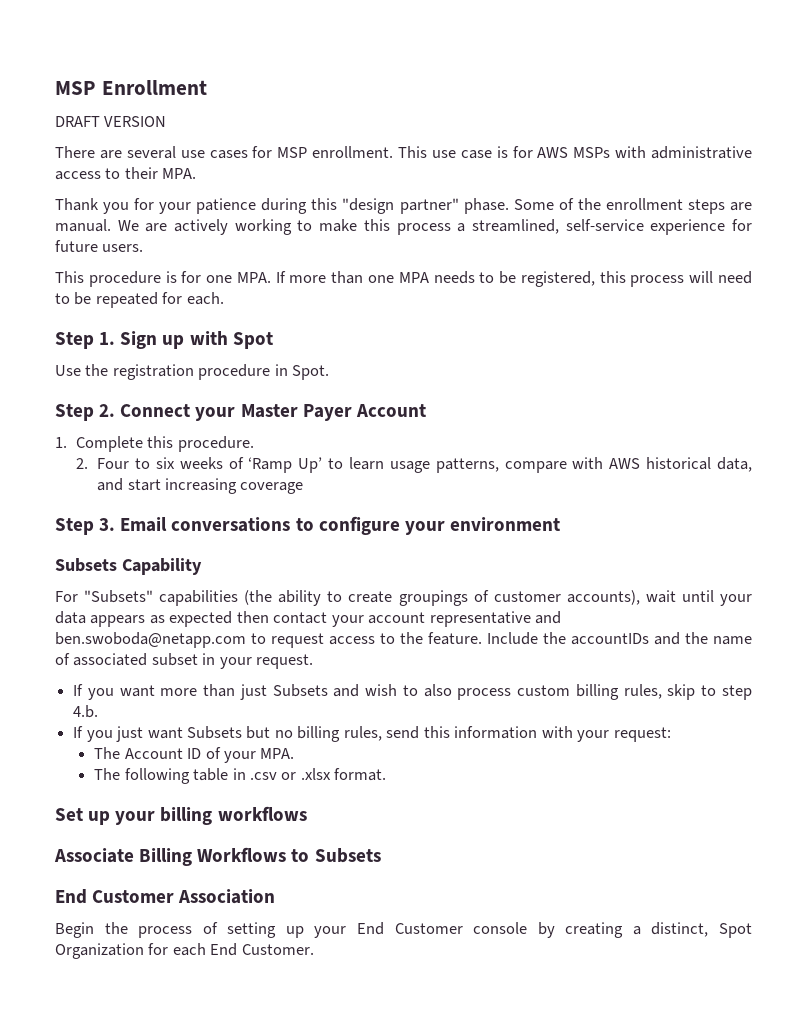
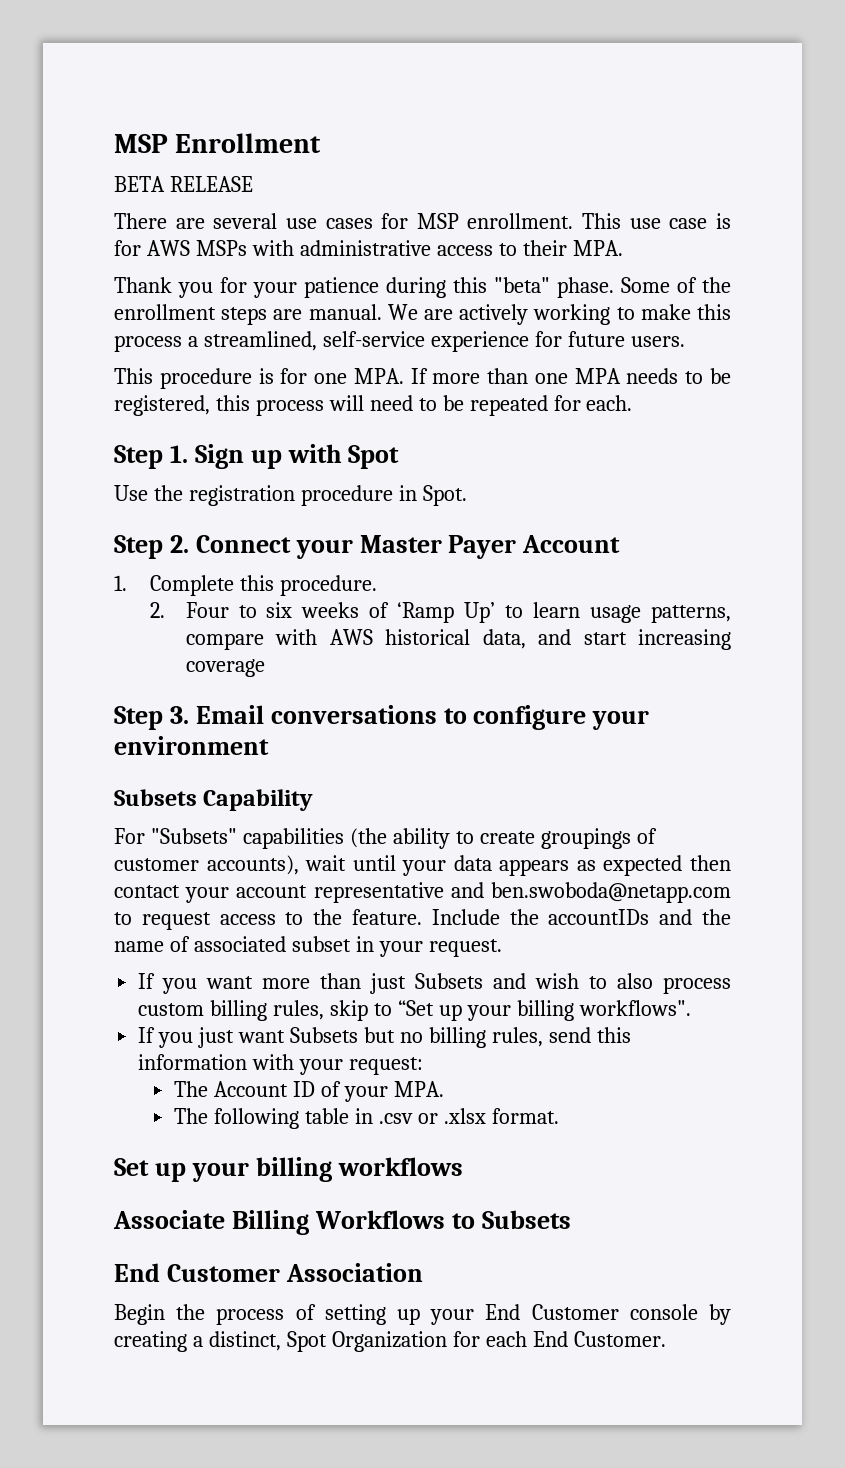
[55,116,167,127] DRAFT VERSION -> [114,176,253,192] BETA RELEASE
[342,198,459,214] "design partner" -> [494,277,550,293] "beta"
[721,685,752,700] [73,705,99,718] step 4.b. -> [397,1000,691,1021] “Set up your billing workflows".

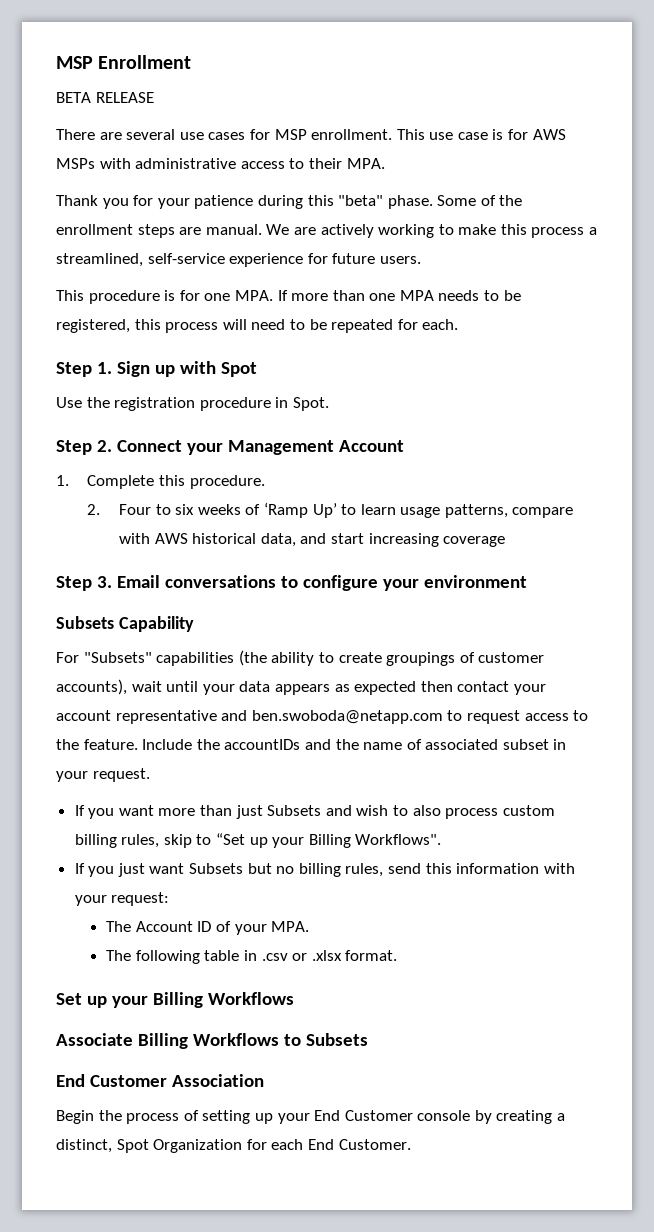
[359,535,517,559] Master Payer -> [227,440,334,455] Management
[516,1000,691,1021] billing workflows". -> [308,834,442,848] Billing Workflows".
[255,1157,463,1182] billing workflows -> [152,992,294,1008] Billing Workflows

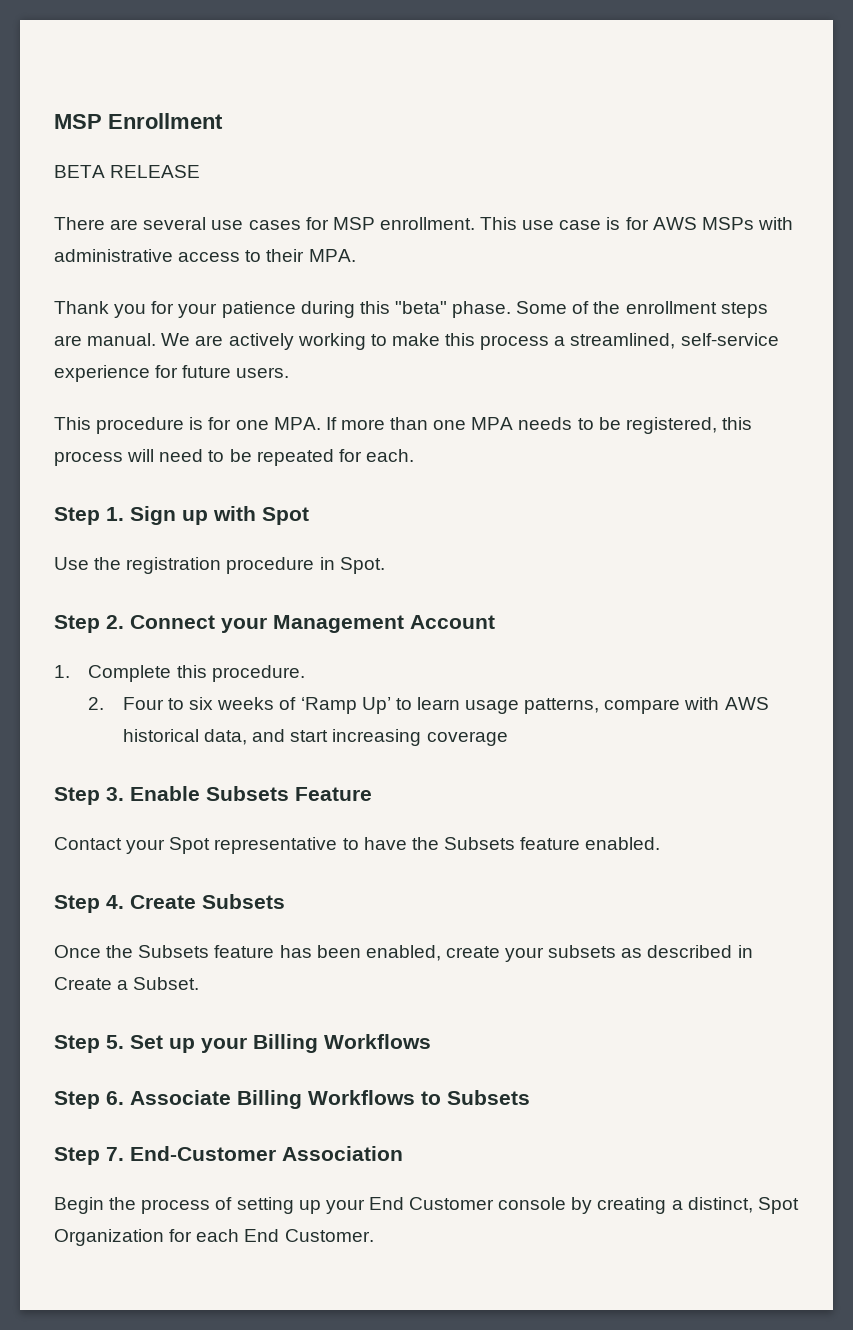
[116,575,527,591] [56,616,194,632] [56,650,545,666] [56,679,546,695] [56,710,589,724] [56,739,567,750] [56,768,150,782] [74,805,555,819] [74,833,442,848] [74,863,575,877] [74,892,170,906] [106,921,310,935] [106,950,398,964] Email conversations to configure your environment // Subsets Capability // For "Subsets" capabilities (the ability to create groupings of customer accounts), wait until your data appears as expected then contact your account representative and ben.swoboda@netapp.com to request access to the feature. Include the accountIDs and the name of associated subset in your request. // If you want more than just Subsets and wish to also process custom billing rules, skip to “Set up your Billing Workflows". // If you just want Subsets but no billing rules, send this information with your request: // The Account ID of your MPA. // The following table in .csv or .xlsx format. // -> [130,786,372,801] [54,837,661,854] [54,894,285,913] [54,945,753,962] [54,977,200,990] [54,1035,124,1053] Enable Subsets Feature // Contact your Spot representative to have the Subsets feature enabled. // Step 4. Create Subsets // Once the Subsets feature has been enabled, create your subsets as described in Create a Subset. // Step 5.
(294, 998) none -> [54,1091,124,1109] Step 6.
[56,1074,167,1087] End Customer -> [54,1146,276,1165] Step 7. End-Customer

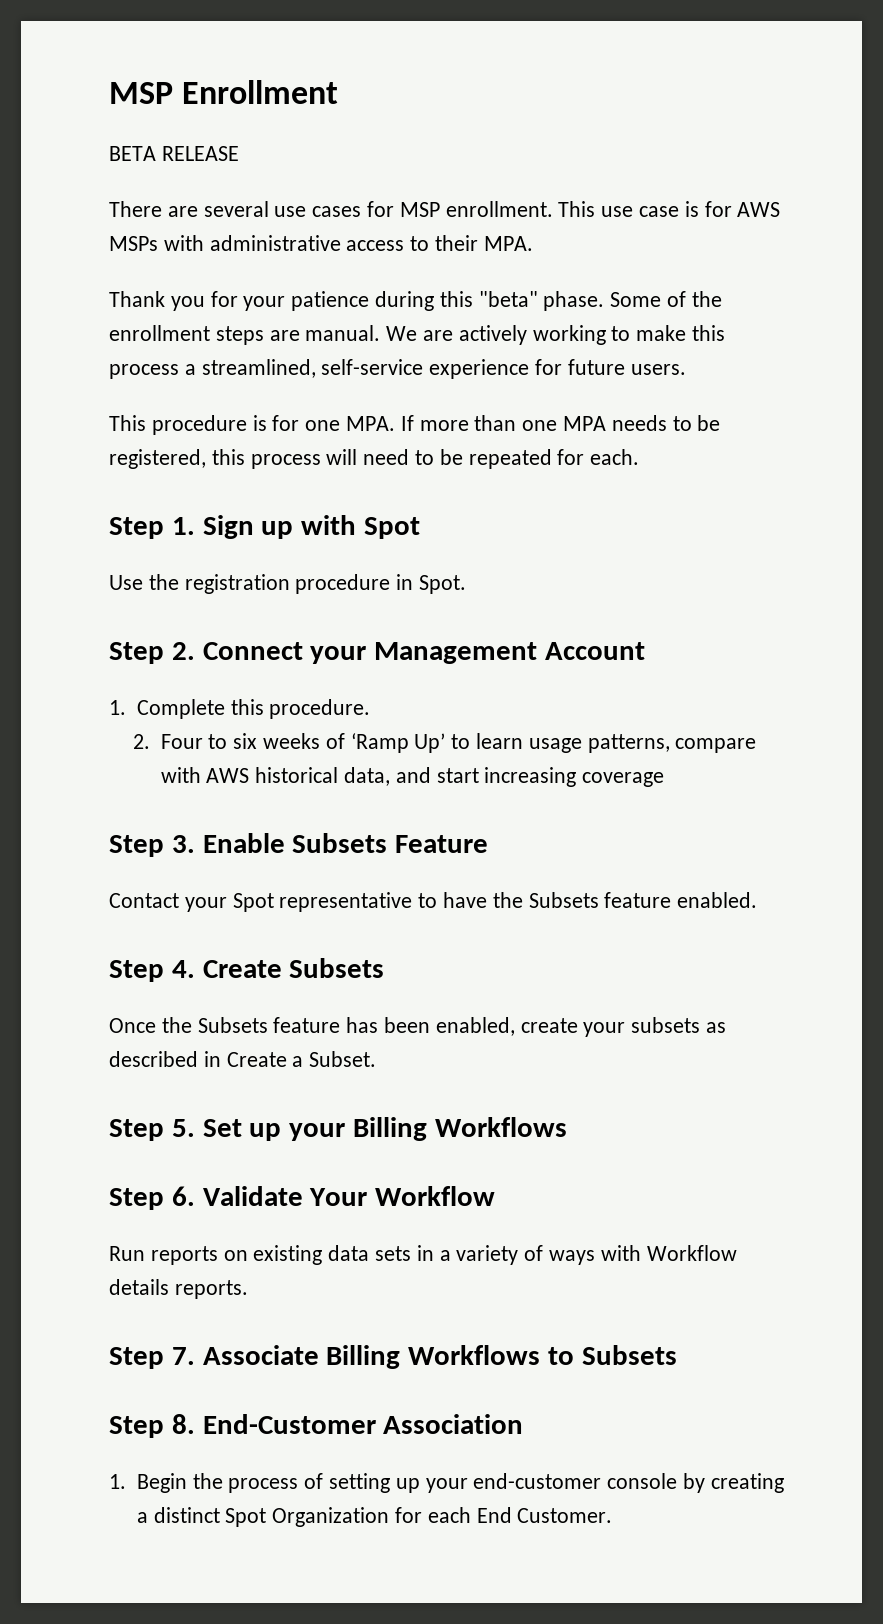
(124, 1098) none -> [202,1186,496,1206] [109,1245,737,1265] [109,1279,248,1299] [109,1347,195,1369] Validate Your Workflow // Run reports on existing data sets in a variety of ways with Workflow details reports. // Step 7.
[106,1147,124,1161] 7. -> [171,1414,195,1434] 8.
(403, 1153) none -> [109,1474,126,1489] 1.
[368,1197,495,1210] End Customer -> [473,1473,602,1489] end-customer
[687,1197,753,1213] distinct, -> [153,1507,220,1523] distinct

